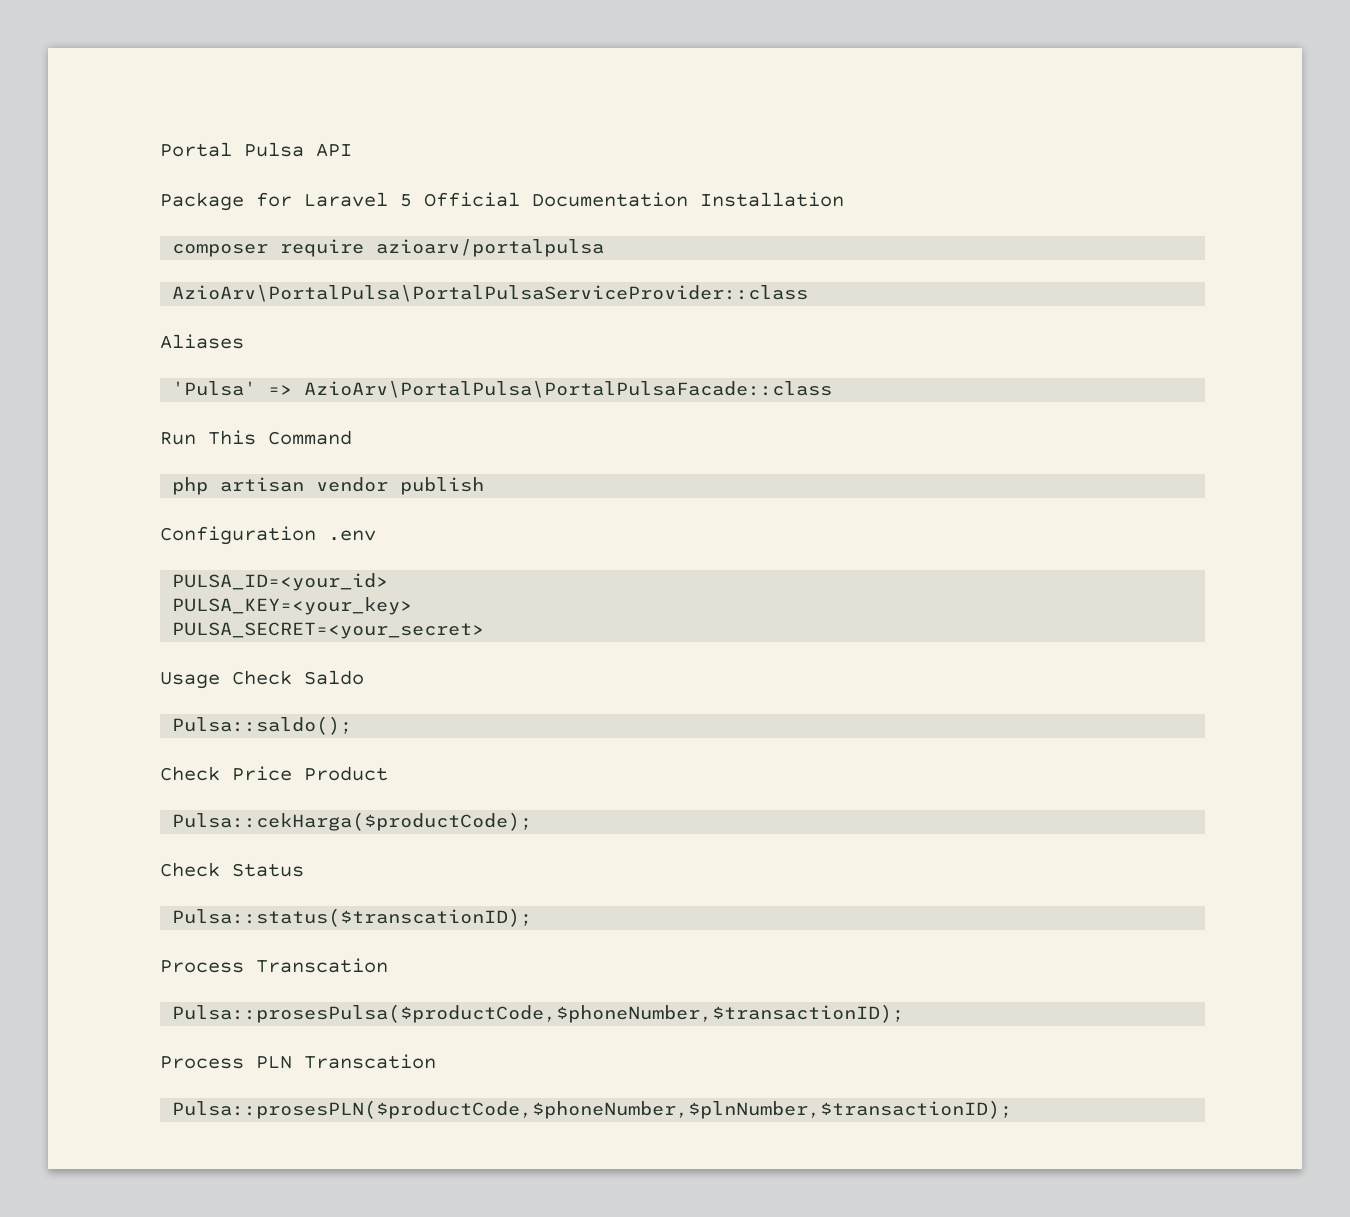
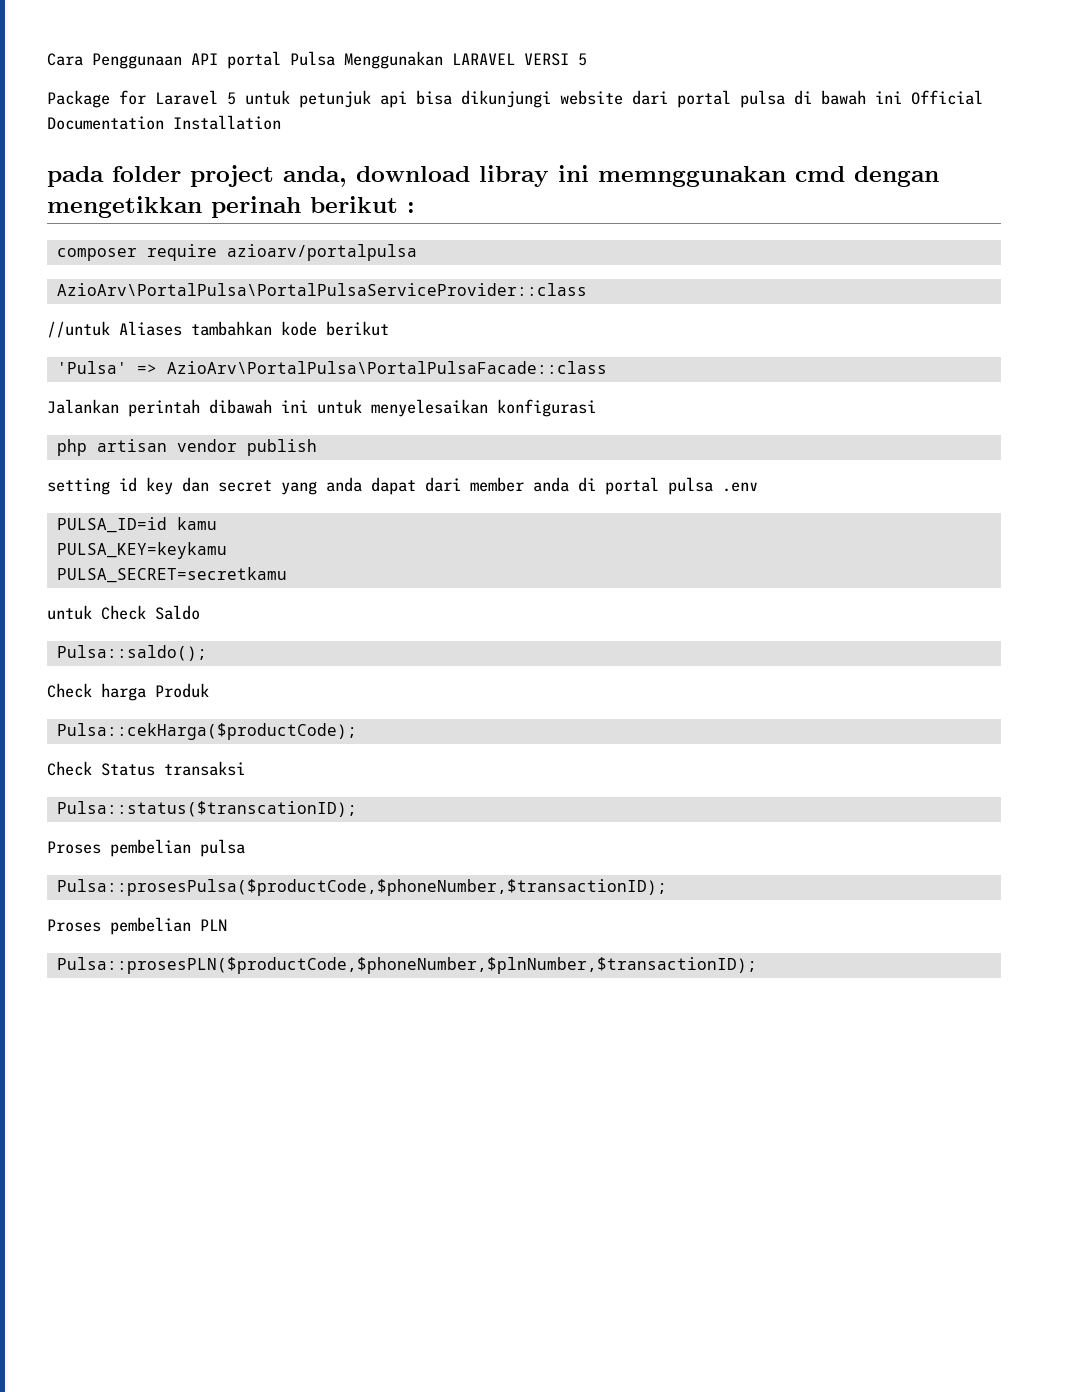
[160,142,352,157] [160,192,844,211] Portal Pulsa API // Package for Laravel 5 Official Documentation Installation -> [47,51,587,69] [47,90,983,108] [47,115,281,130] [47,165,939,187] [47,196,415,218] Cara Penggunaan API portal Pulsa Menggunakan LARAVEL VERSI 5 // Package for Laravel 5 untuk petunjuk api bisa dikunjungi website dari portal pulsa di bawah ini Official Documentation Installation // pada folder project anda, download libray ini memnggunakan cmd dengan mengetikkan perinah berikut :
(809, 293) none -> [47,321,110,338] //untuk
(244, 341) none -> [191,321,389,336] tambahkan kode berikut
[160,430,352,445] [172,477,485,495] [160,526,376,545] [172,573,389,591] [172,597,413,615] [172,622,485,639] [160,672,220,689] Run This Command // php artisan vendor publish // Configuration .env // PULSA_ID=<your_id> // PULSA_KEY=<your_key> // PULSA_SECRET=<your_secret> // Usage -> [47,399,596,417] [56,439,317,456] [47,477,758,495] [56,517,217,533] [56,542,227,559] [56,567,287,583] [47,605,92,620] Jalankan perintah dibawah ini untuk menyelesaikan konfigurasi // php artisan vendor publish // setting id key dan secret yang anda dapat dari member anda di portal pulsa .env // PULSA_ID=id kamu // PULSA_KEY=keykamu // PULSA_SECRET=secretkamu // untuk
[232,766,388,781] Price Product -> [101,683,209,701] harga Produk
(304, 870) none -> [164,761,245,776] transaksi
[160,958,388,973] Process Transcation -> [47,839,245,857] Proses pembelian pulsa
[160,1056,244,1069] Process -> [47,917,191,935] Proses pembelian
[304,1054,436,1069] Transcation -> (227, 925) none

